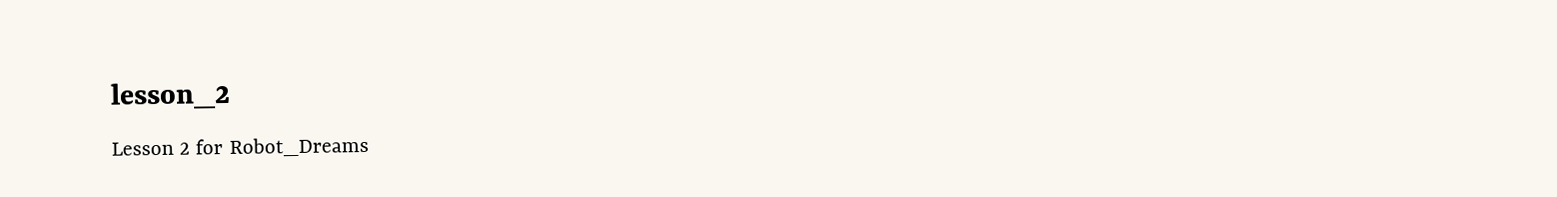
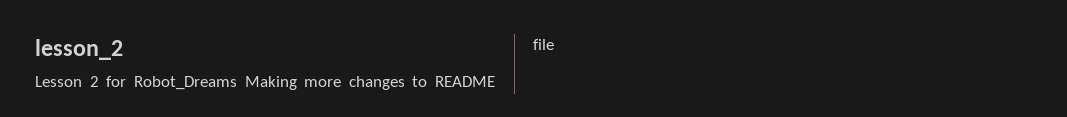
(369, 146) none -> [244,76,495,90] [533,39,554,50] Making more changes to README file

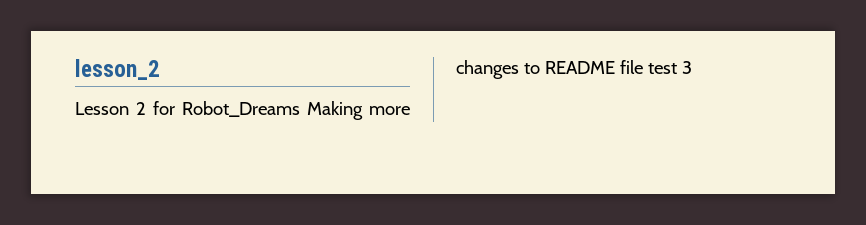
(554, 44) none -> [647,61,692,74] test 3

